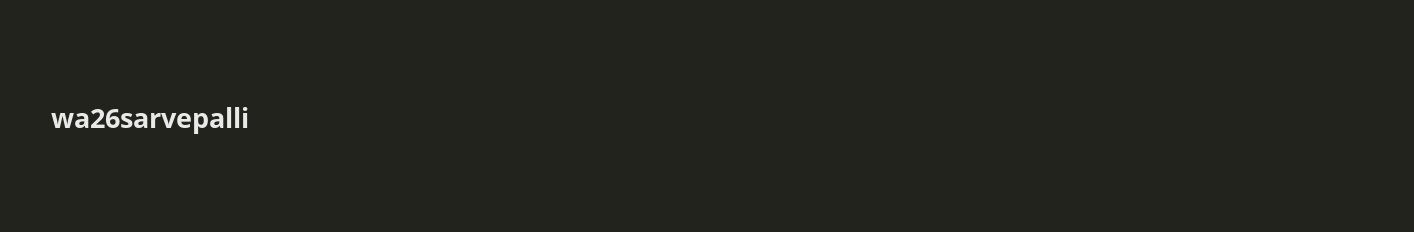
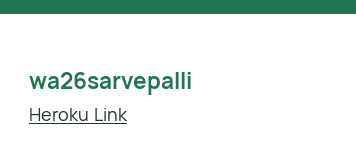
(249, 120) none -> [29,108,128,121] // Heroku Link

